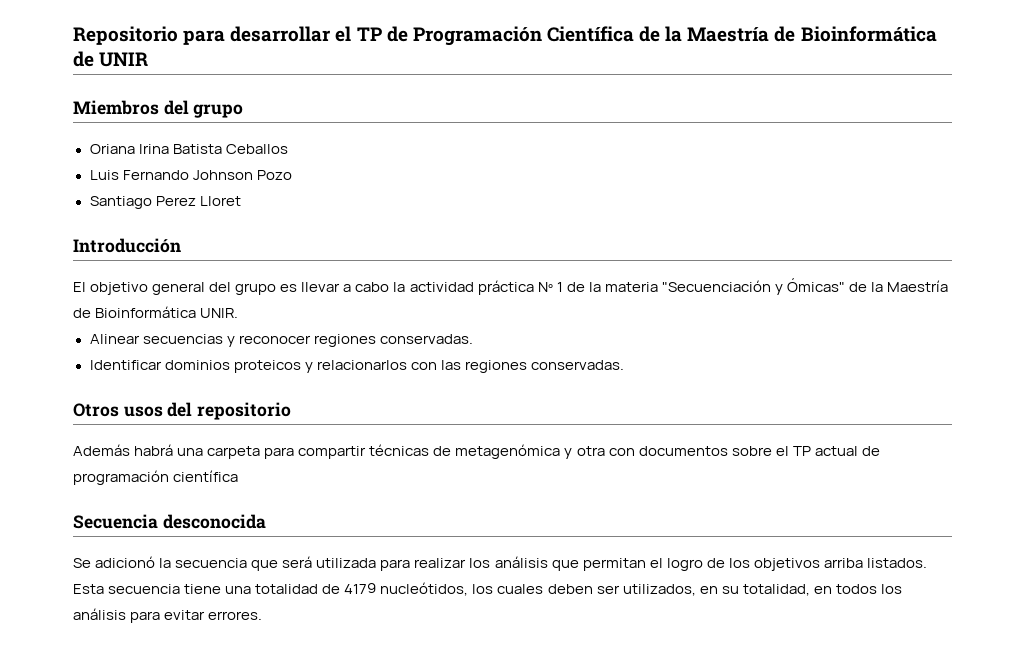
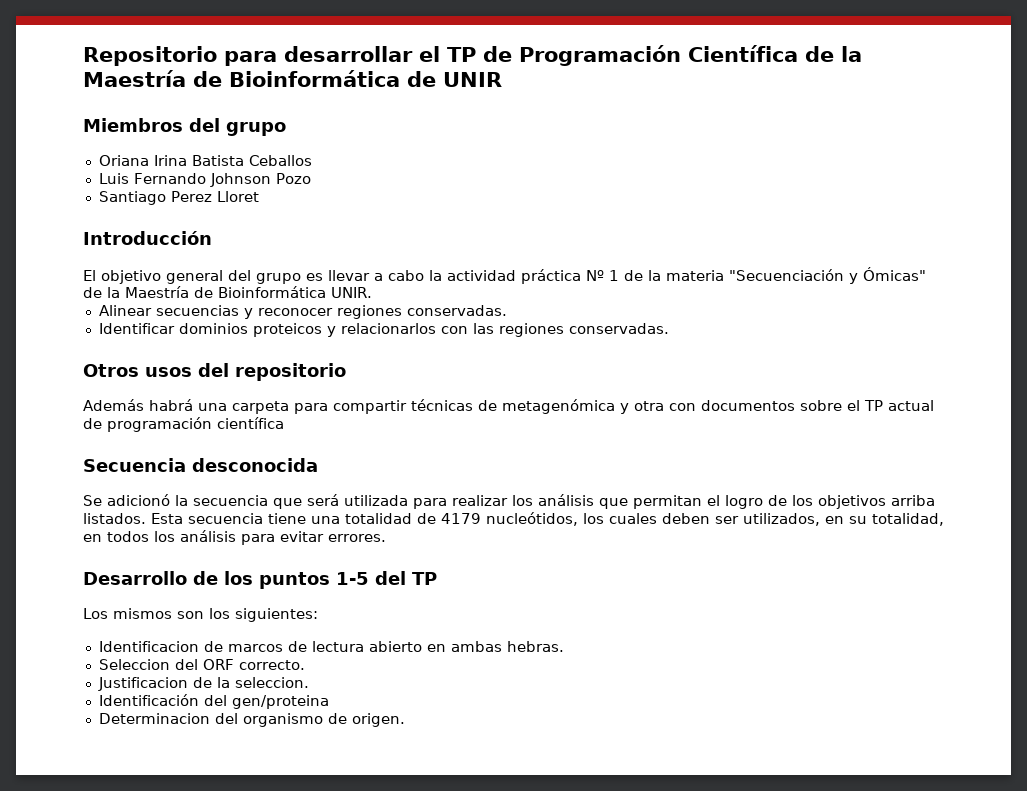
(263, 615) none -> [83,571,437,589] [83,608,318,622] [98,641,564,652] [98,659,305,670] [97,677,309,691] [98,694,329,709] [98,713,405,727] // Desarrollo de los puntos 1-5 del TP // Los mismos son los siguientes: // Identificacion de marcos de lectura abierto en ambas hebras. // Seleccion del ORF correcto. // Justificacion de la seleccion. // Identificación del gen/proteina // Determinacion del organismo de origen.

